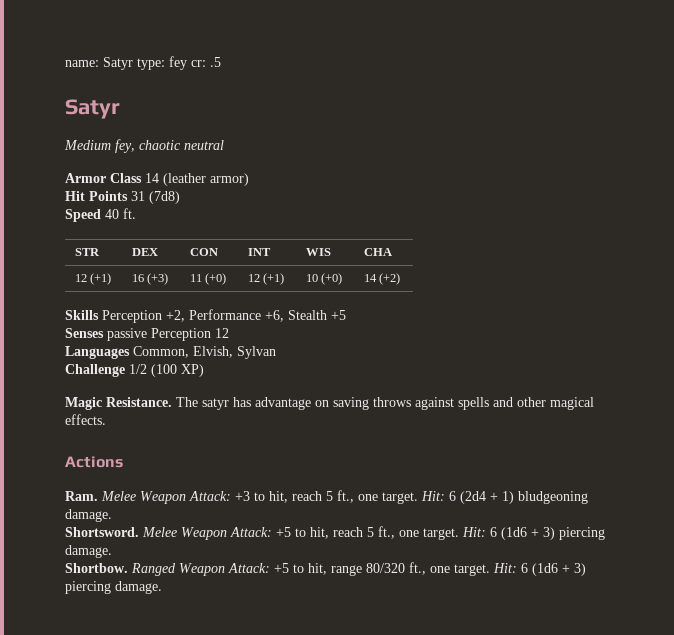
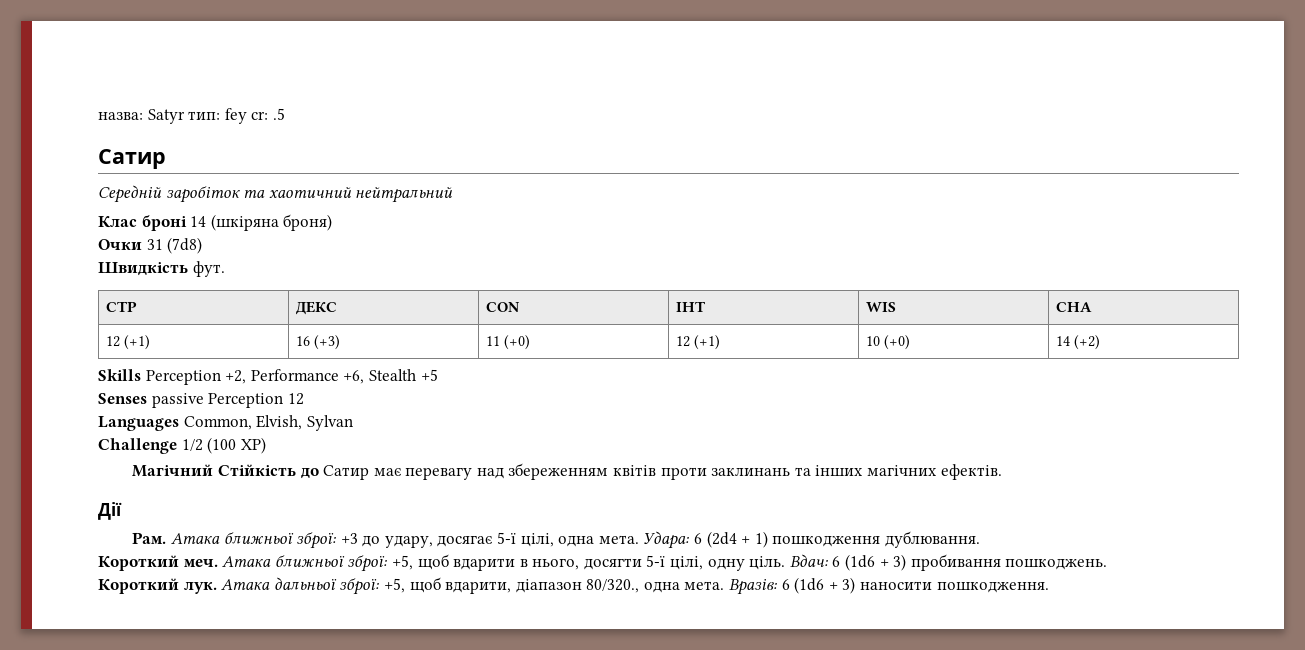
[65,57,165,70] name: Satyr type: -> [98,109,221,124] назва: Satyr тип:
[65,99,120,119] [64,139,224,153] [65,173,249,186] [65,191,180,204] [65,208,136,222] [74,248,100,256] [131,248,158,256] Satyr // Medium fey, chaotic neutral // Armor Class 14 (leather armor) // Hit Points 31 (7d8) // Speed 40 ft. // STR | DEX -> [98,149,166,169] [98,185,454,203] [98,214,333,231] [98,237,203,254] [98,261,225,277] [105,301,137,312] [295,301,337,315] Сатир // Середній заробіток та хаотичний нейтральний // Клас броні 14 (шкіряна броня) // Очки 31 (7d8) // Швидкість фут. // СТР | ДЕКС
[247,248,271,256] INT -> [675,301,705,312] ІНТ
[65,397,594,410] [65,414,106,425] [65,456,123,468] [65,490,588,504] [65,509,112,522] [65,526,605,540] [65,545,112,558] [65,562,586,576] [65,581,162,594] Magic Resistance. The satyr has advantage on saving throws against spells and other magical effects. // Actions // Ram. Melee Weapon Attack: +3 to hit, reach 5 ft., one target. Hit: 6 (2d4 + 1) bludgeoning damage. // Shortsword. Melee Weapon Attack: +5 to hit, reach 5 ft., one target. Hit: 6 (1d6 + 3) piercing damage. // Shortbow. Ranged Weapon Attack: +5 to hit, range 80/320 ft., one target. Hit: 6 (1d6 + 3) piercing damage. -> [132,463,1002,480] [98,502,122,520] [132,531,980,549] [98,554,1108,572] [98,577,1049,595] Магічний Стійкість до Сатир має перевагу над збереженням квітів проти заклинань та інших магічних ефектів. // Дії // Рам. Атака ближньої зброї: +3 до удару, досягає 5-ї цілі, одна мета. Удара: 6 (2d4 + 1) пошкодження дублювання. // Короткий меч. Атака ближньої зброї: +5, щоб вдарити в нього, досягти 5-ї цілі, одну ціль. Вдач: 6 (1d6 + 3) пробивання пошкоджень. // Короткий лук. Атака дальньої зброї: +5, щоб вдарити, діапазон 80/320., одна мета. Вразів: 6 (1d6 + 3) наносити пошкодження.

